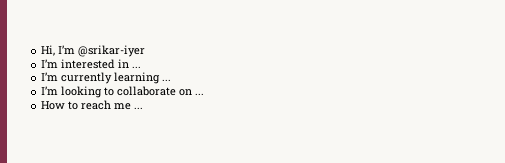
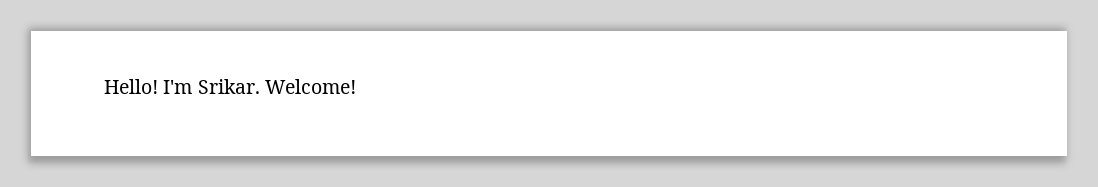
[41,45,146,57] [41,59,142,69] [41,72,172,84] [41,86,205,98] [41,100,144,110] Hi, I’m @srikar-iyer // I’m interested in ... // I’m currently learning ... // I’m looking to collaborate on ... // How to reach me ... -> [104,79,356,94] Hello! I'm Srikar. Welcome!

